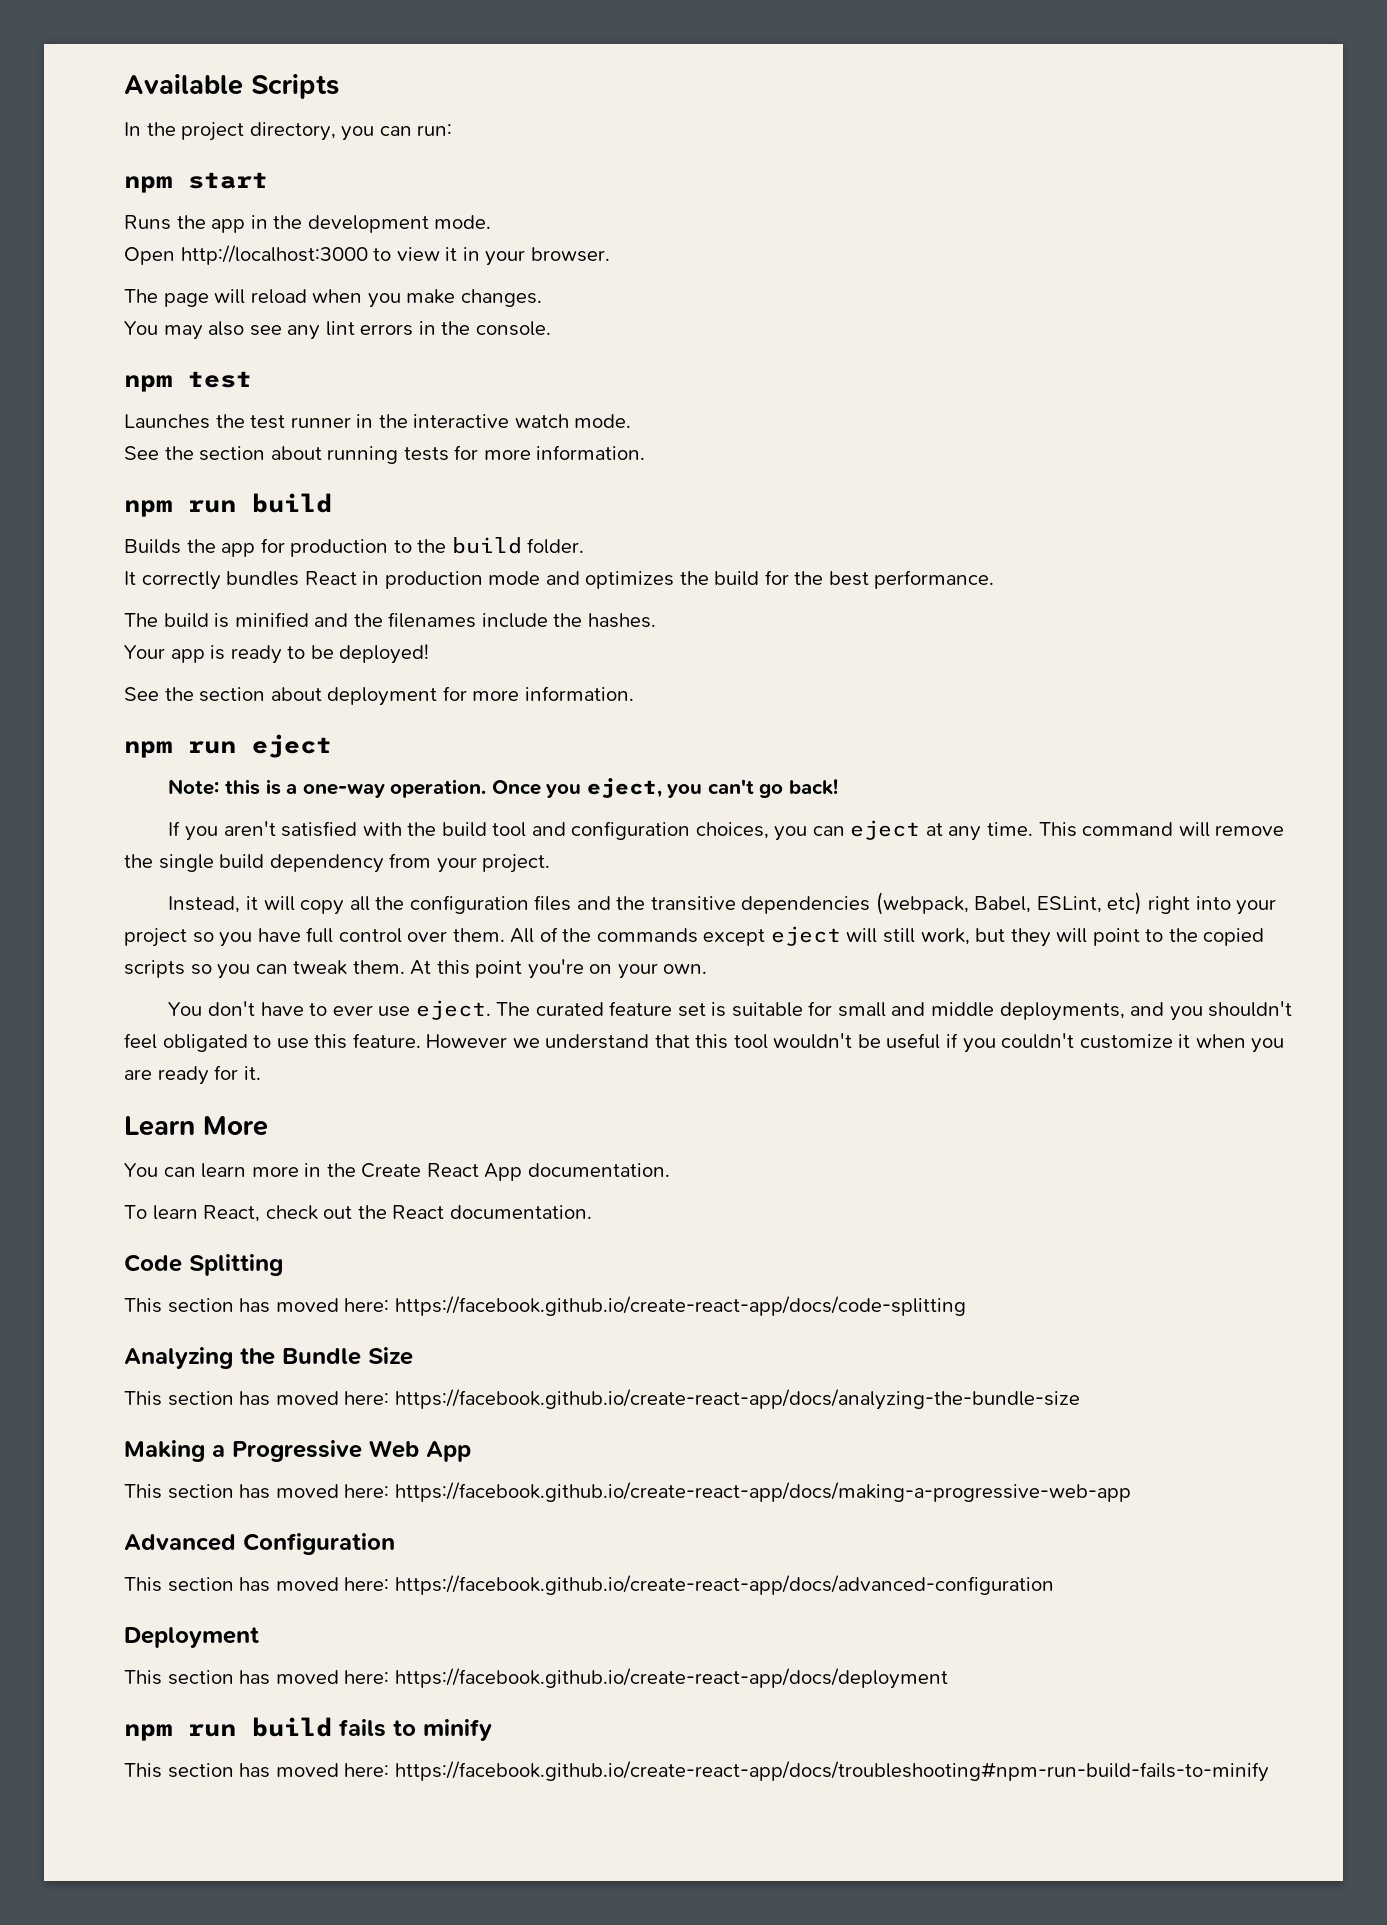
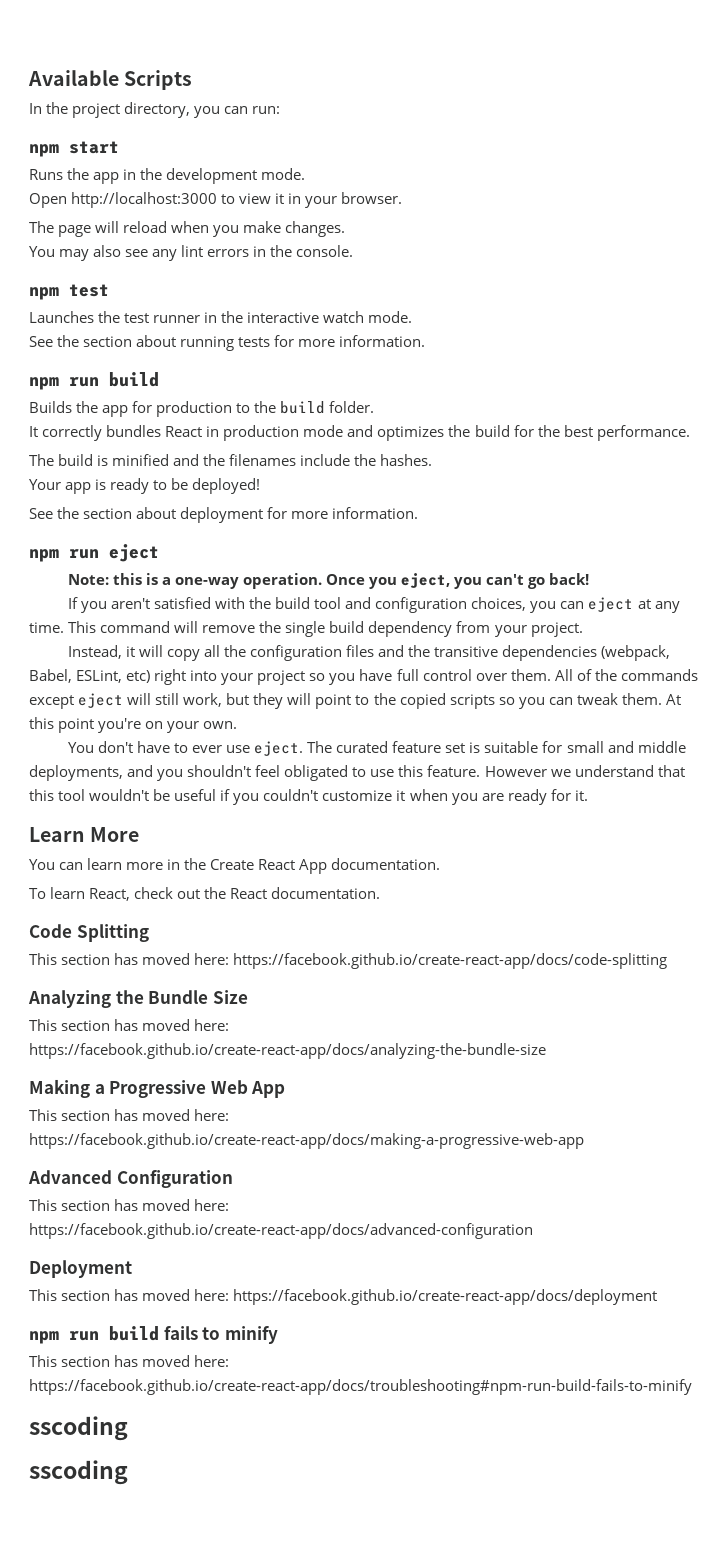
(1269, 1771) none -> [29,1416,128,1441] [29,1460,128,1485] // sscoding // sscoding

